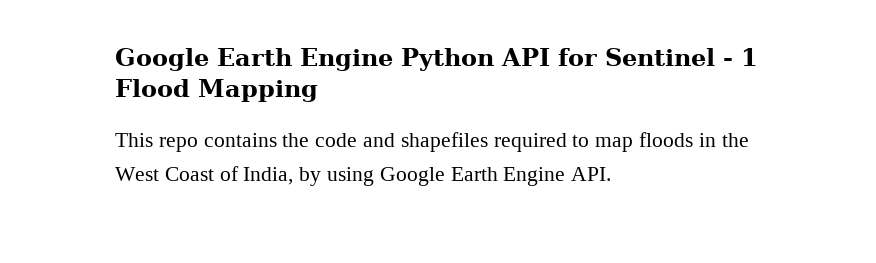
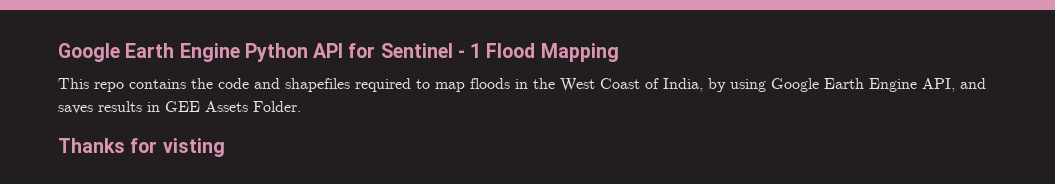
[571,167,612,181] API. -> [922,78,986,92] [58,101,301,114] [58,138,225,157] API, and saves results in GEE Assets Folder. // Thanks for visting

